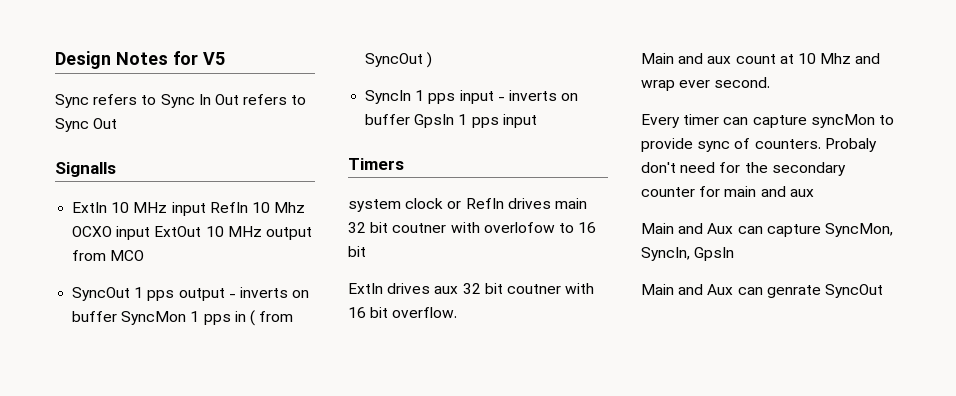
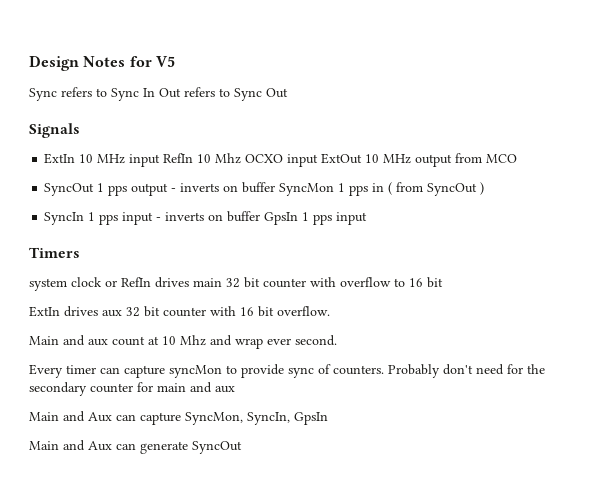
[55,162,116,177] Signalls -> [29,123,80,138] Signals
[392,222,555,233] coutner with overlofow -> [263,277,391,288] counter with overflow
[506,284,561,294] coutner -> [163,307,206,317] counter
[824,138,877,152] Probaly -> [388,364,440,378] Probably
[766,285,821,298] genrate -> [140,441,188,454] generate

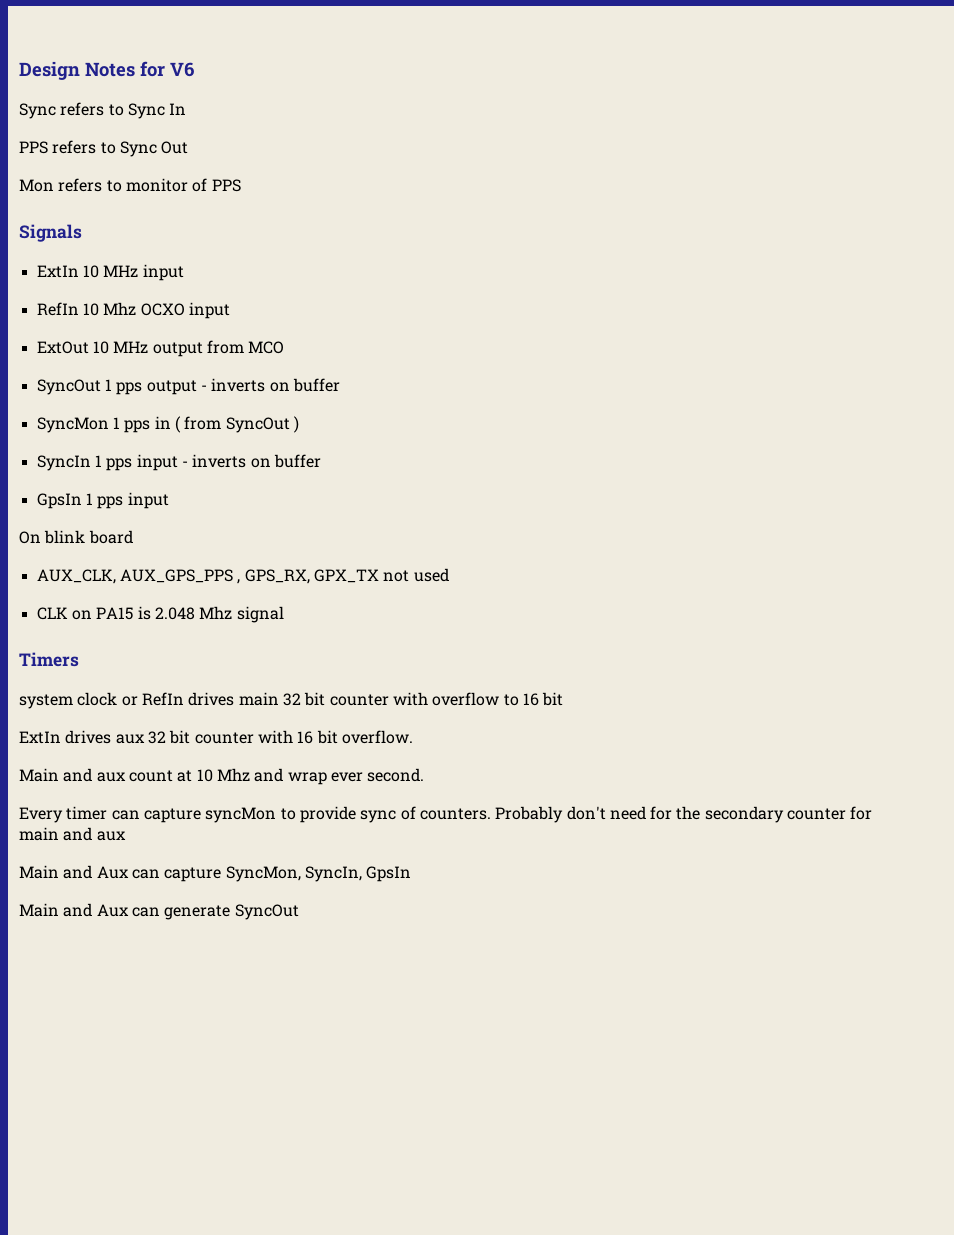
[155,56,175,67] V5 -> [170,62,194,77] V6
[159,88,181,98] Out -> [19,141,48,154] // PPS
(288, 93) none -> [19,178,241,192] // Mon refers to monitor of PPS
(161, 160) none -> (184, 272) //
(319, 160) none -> (230, 310) //
(276, 187) none -> (340, 385) //
(261, 216) none -> (321, 461) //
(368, 218) none -> [19,530,133,544] [36,568,449,584] [36,606,284,623] // On blink board // AUX_CLK, AUX_GPS_PPS , GPS_RX, GPX_TX not used // CLK on PA15 is 2.048 Mhz signal

